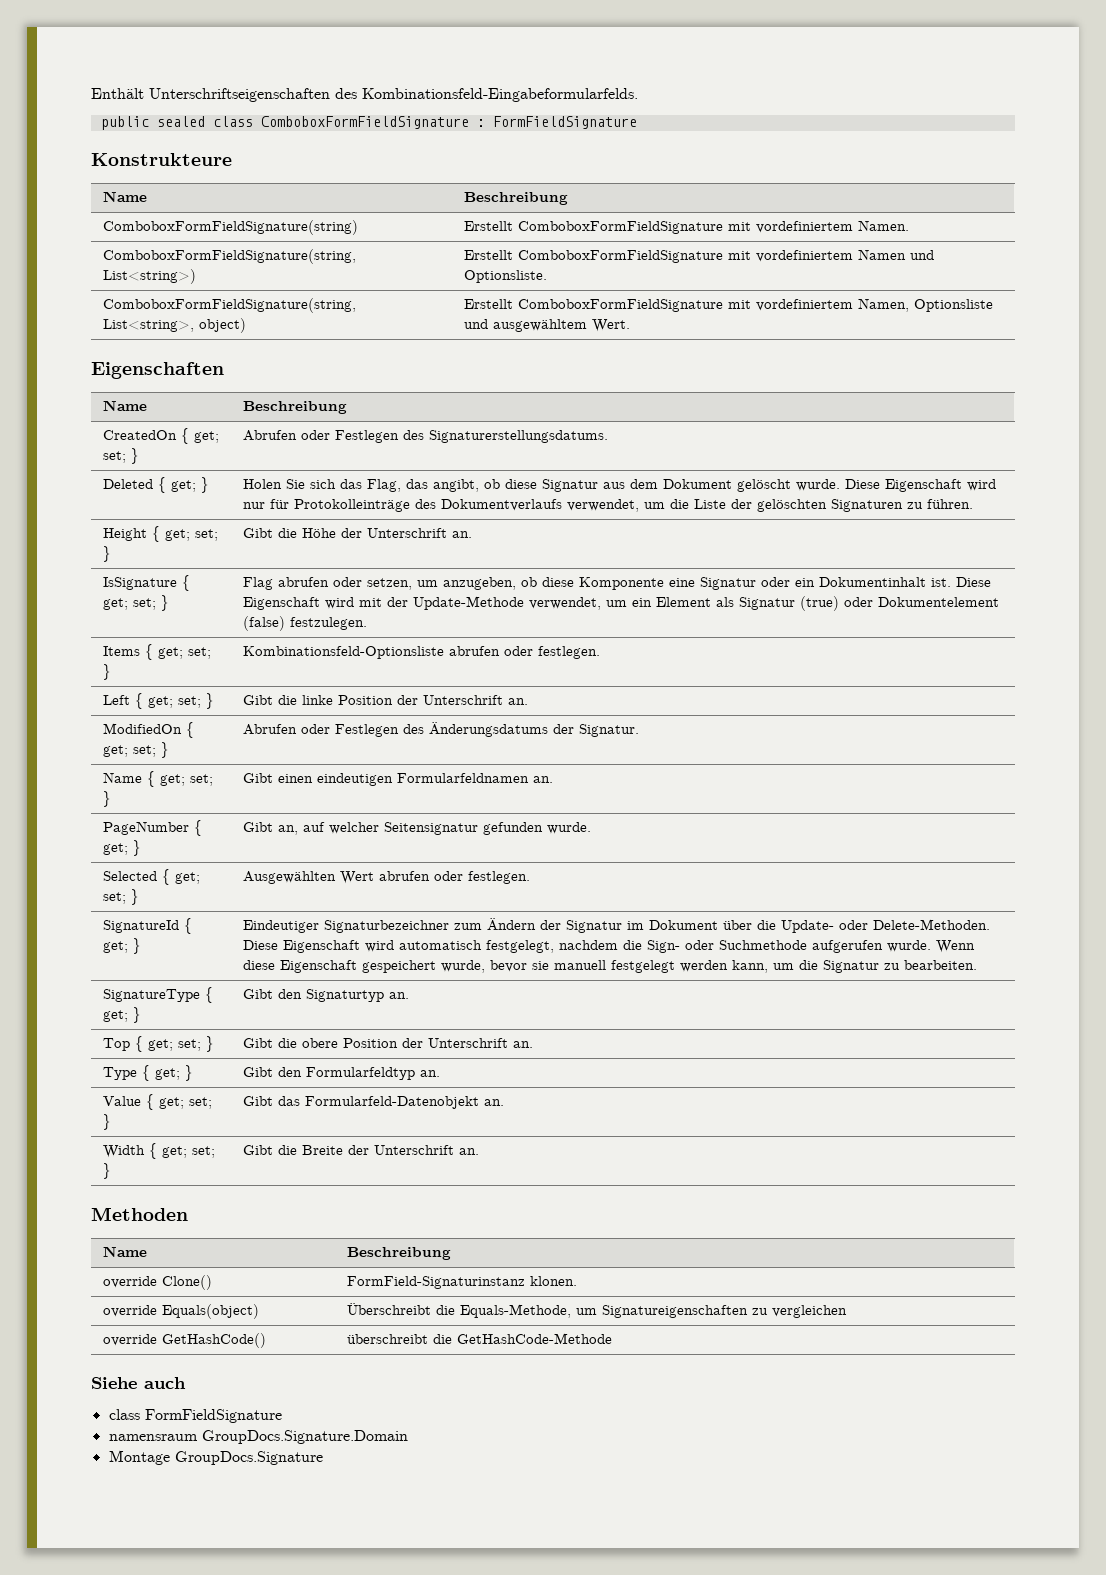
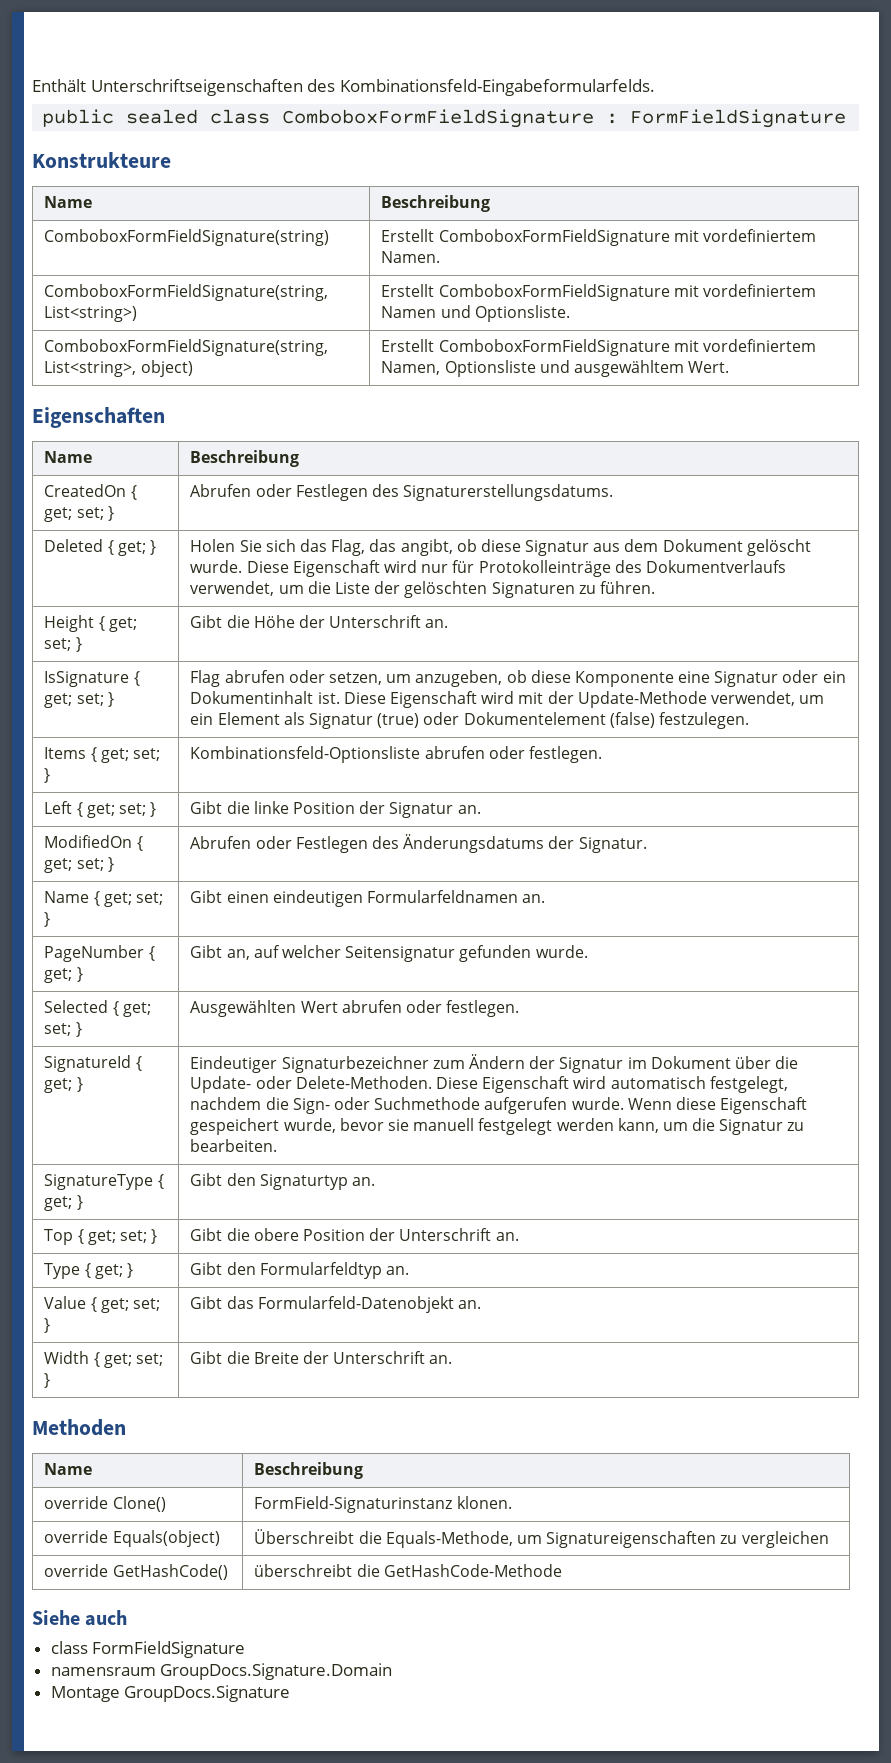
[423,695,504,705] Unterschrift -> [389,802,454,818] Signatur

